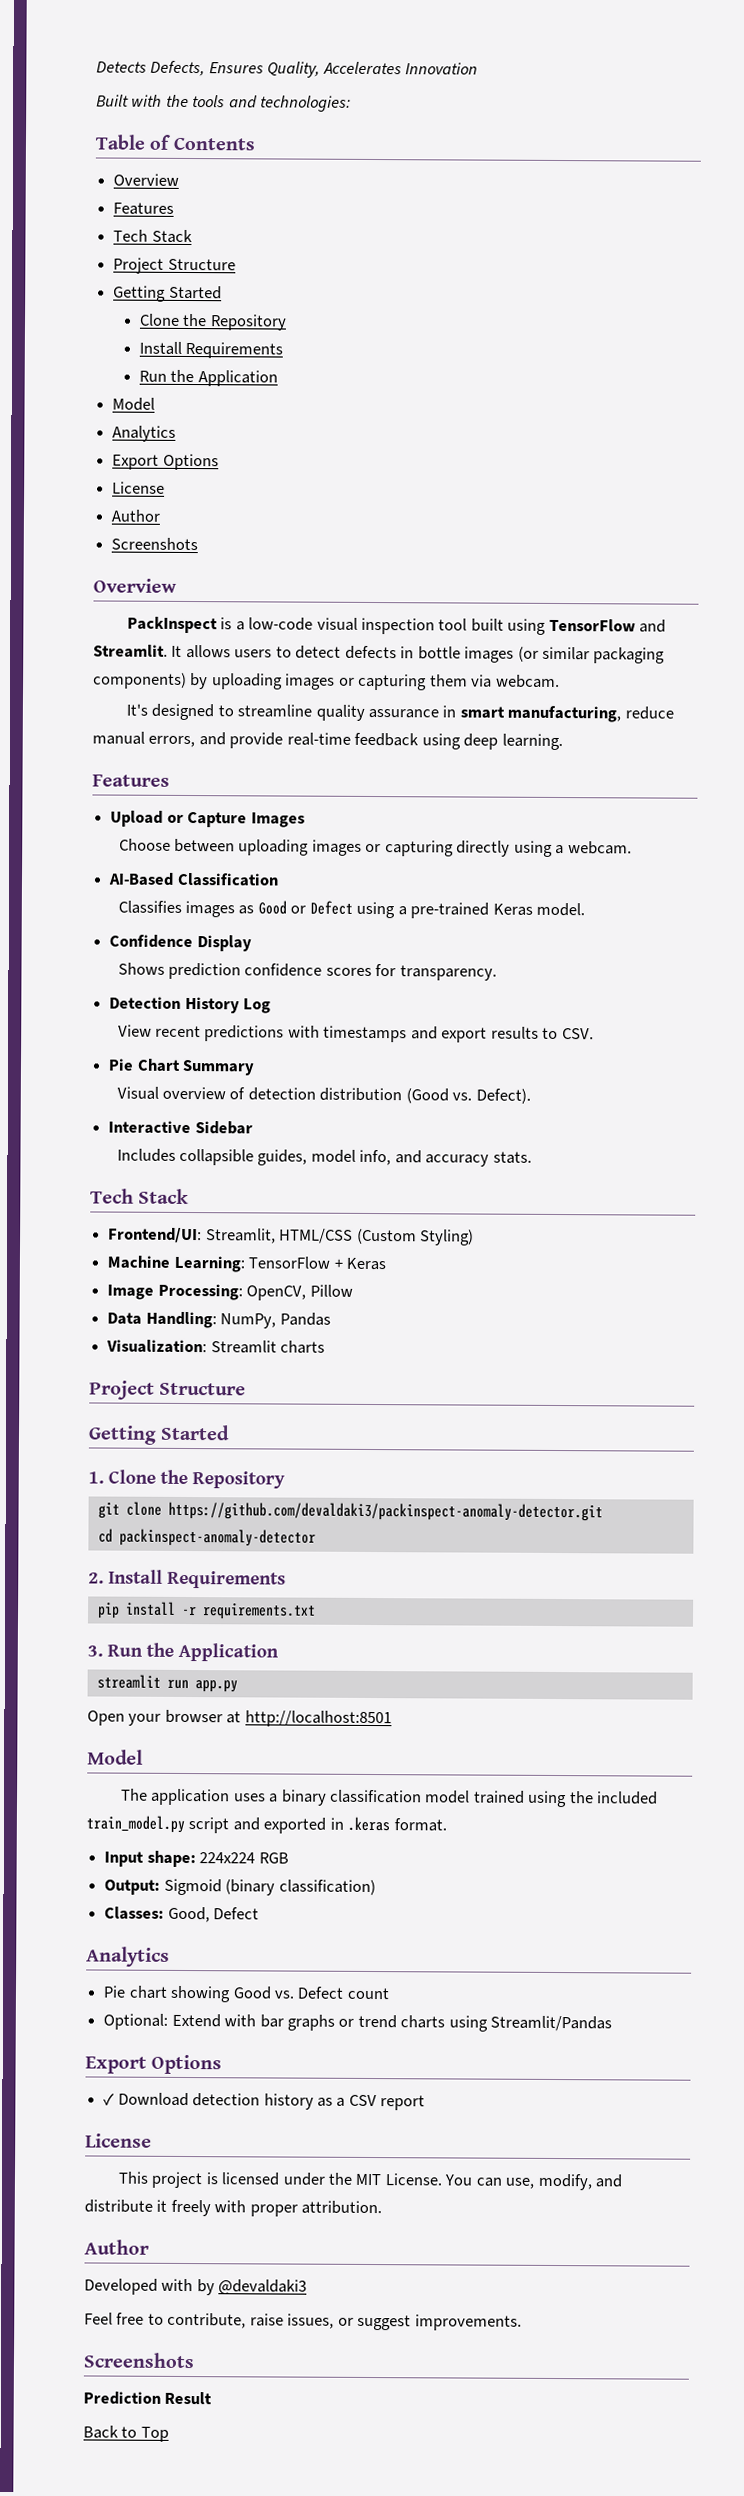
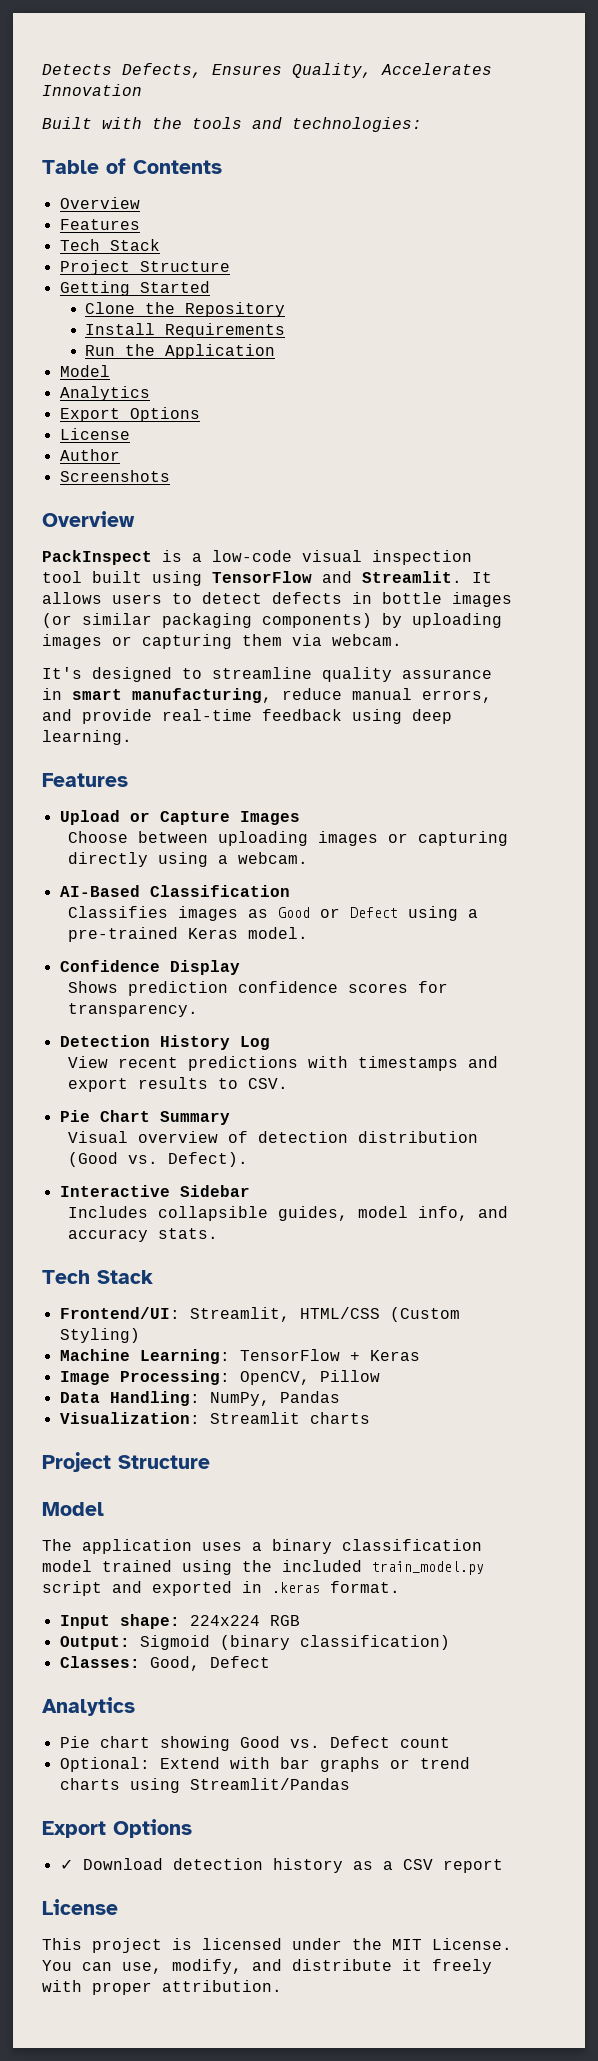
[88,1424,231,1445] [88,1469,285,1489] [97,1501,603,1522] [97,1528,316,1547] [88,1569,286,1589] [96,1601,316,1620] [87,1642,279,1662] [96,1674,238,1693] [87,1709,392,1728] // Getting Started // 1. Clone the Repository // git clone https://github.com/devaldaki3/packinspect-anomaly-detector.git // cd packinspect-anomaly-detector // 2. Install Requirements // pip install -r requirements.txt // 3. Run the Application // streamlit run app.py // Open your browser at http://localhost:8501 -> (210, 1462) none
[84,2239,149,2255] [84,2278,308,2296] [84,2312,522,2331] [83,2352,195,2369] [83,2391,213,2405] [83,2425,169,2442] // Author // Developed with by @devaldaki3 // Feel free to contribute, raise issues, or suggest improvements. // Screenshots // Prediction Result // Back to Top -> (282, 1986) none

